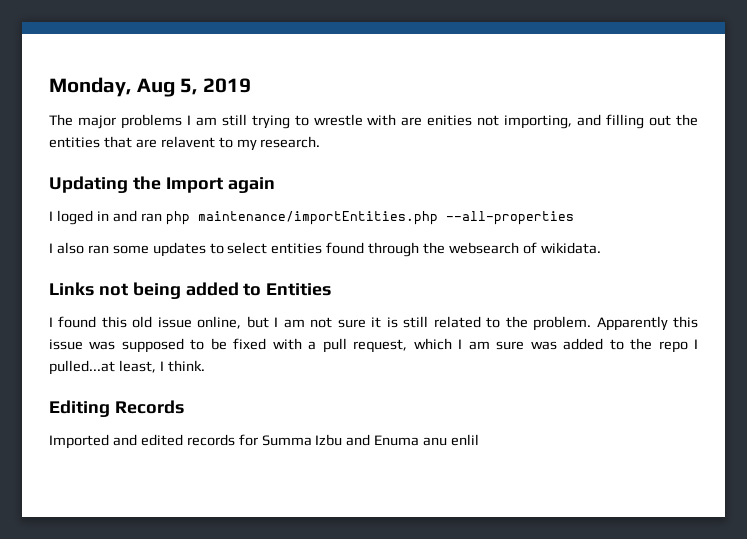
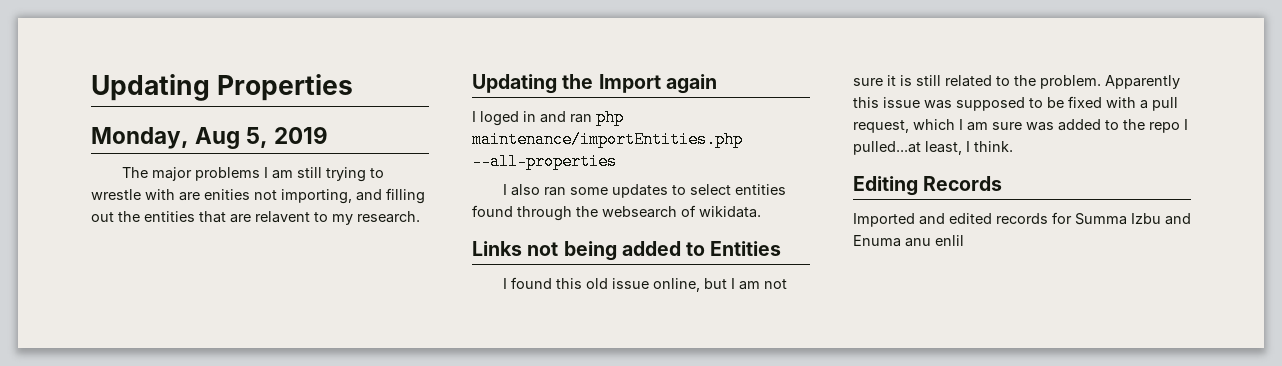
(49, 87) none -> [91,74,354,101] Updating Properties //

